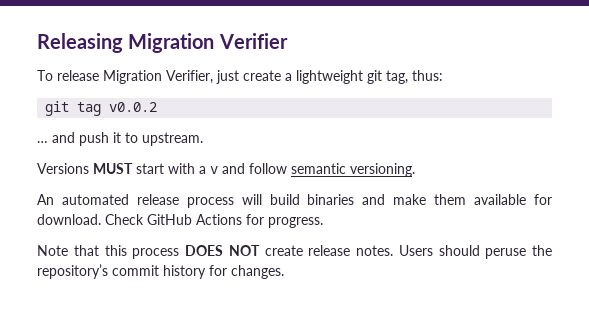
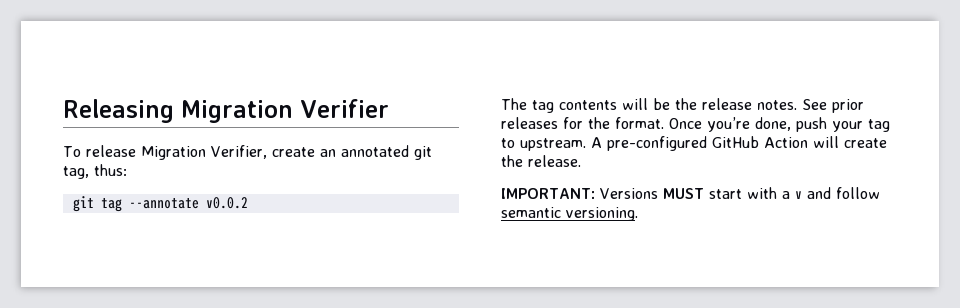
[216,70,363,84] just create a lightweight -> [271,145,409,157] create an annotated
(102, 109) none -> [128,198,199,209] --annotate
[37,132,203,146] … and push it to upstream. // -> [501,98,864,113] [501,117,890,132] [501,136,887,151] [501,155,581,167] [501,188,595,199] The tag contents will be the release notes. See prior releases for the format. Once you’re done, push your tag to upstream. A pre-configured GitHub Action will create the release. // IMPORTANT:
[37,194,553,208] [37,214,323,228] [37,245,552,259] [37,264,284,279] // An automated release process will build binaries and make them available for download. Check GitHub Actions for progress. // Note that this process DOES NOT create release notes. Users should peruse the repository’s commit history for changes. -> (638, 214) none

